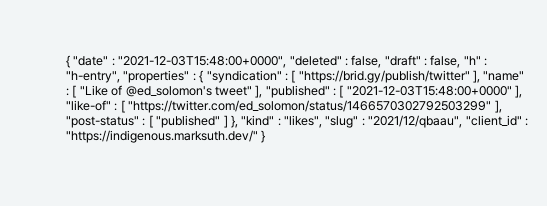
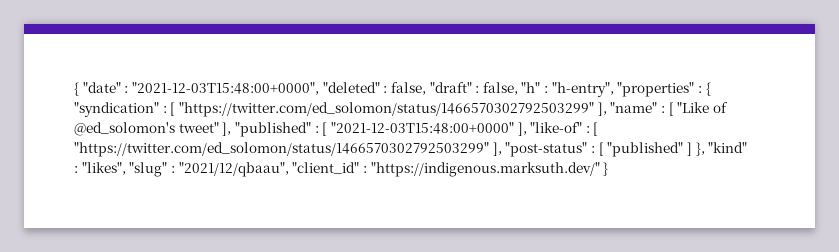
[298,70,470,83] "https://brid.gy/publish/twitter" -> [178,102,594,117] "https://twitter.com/ed_solomon/status/1466570302792503299"

